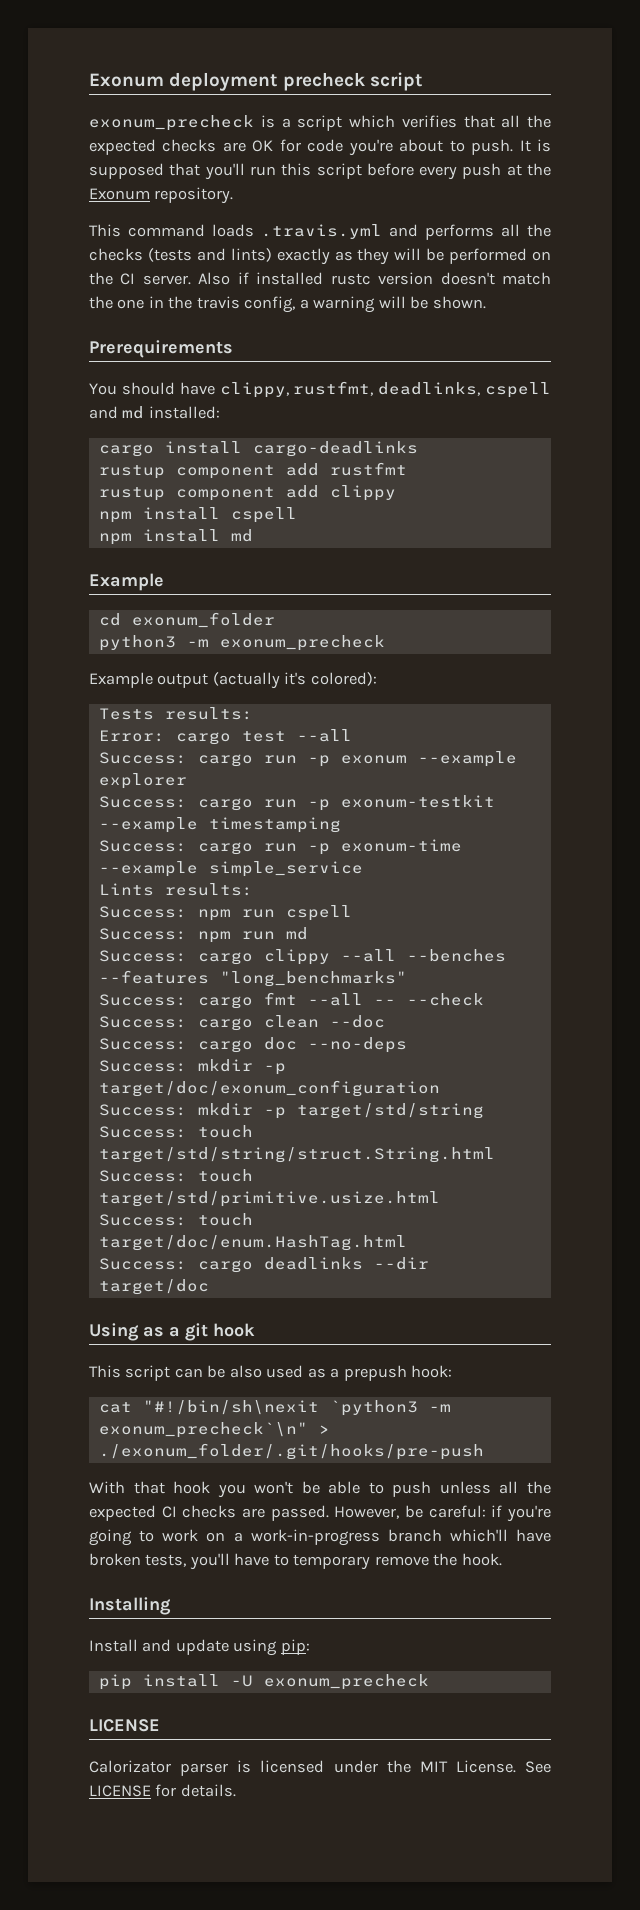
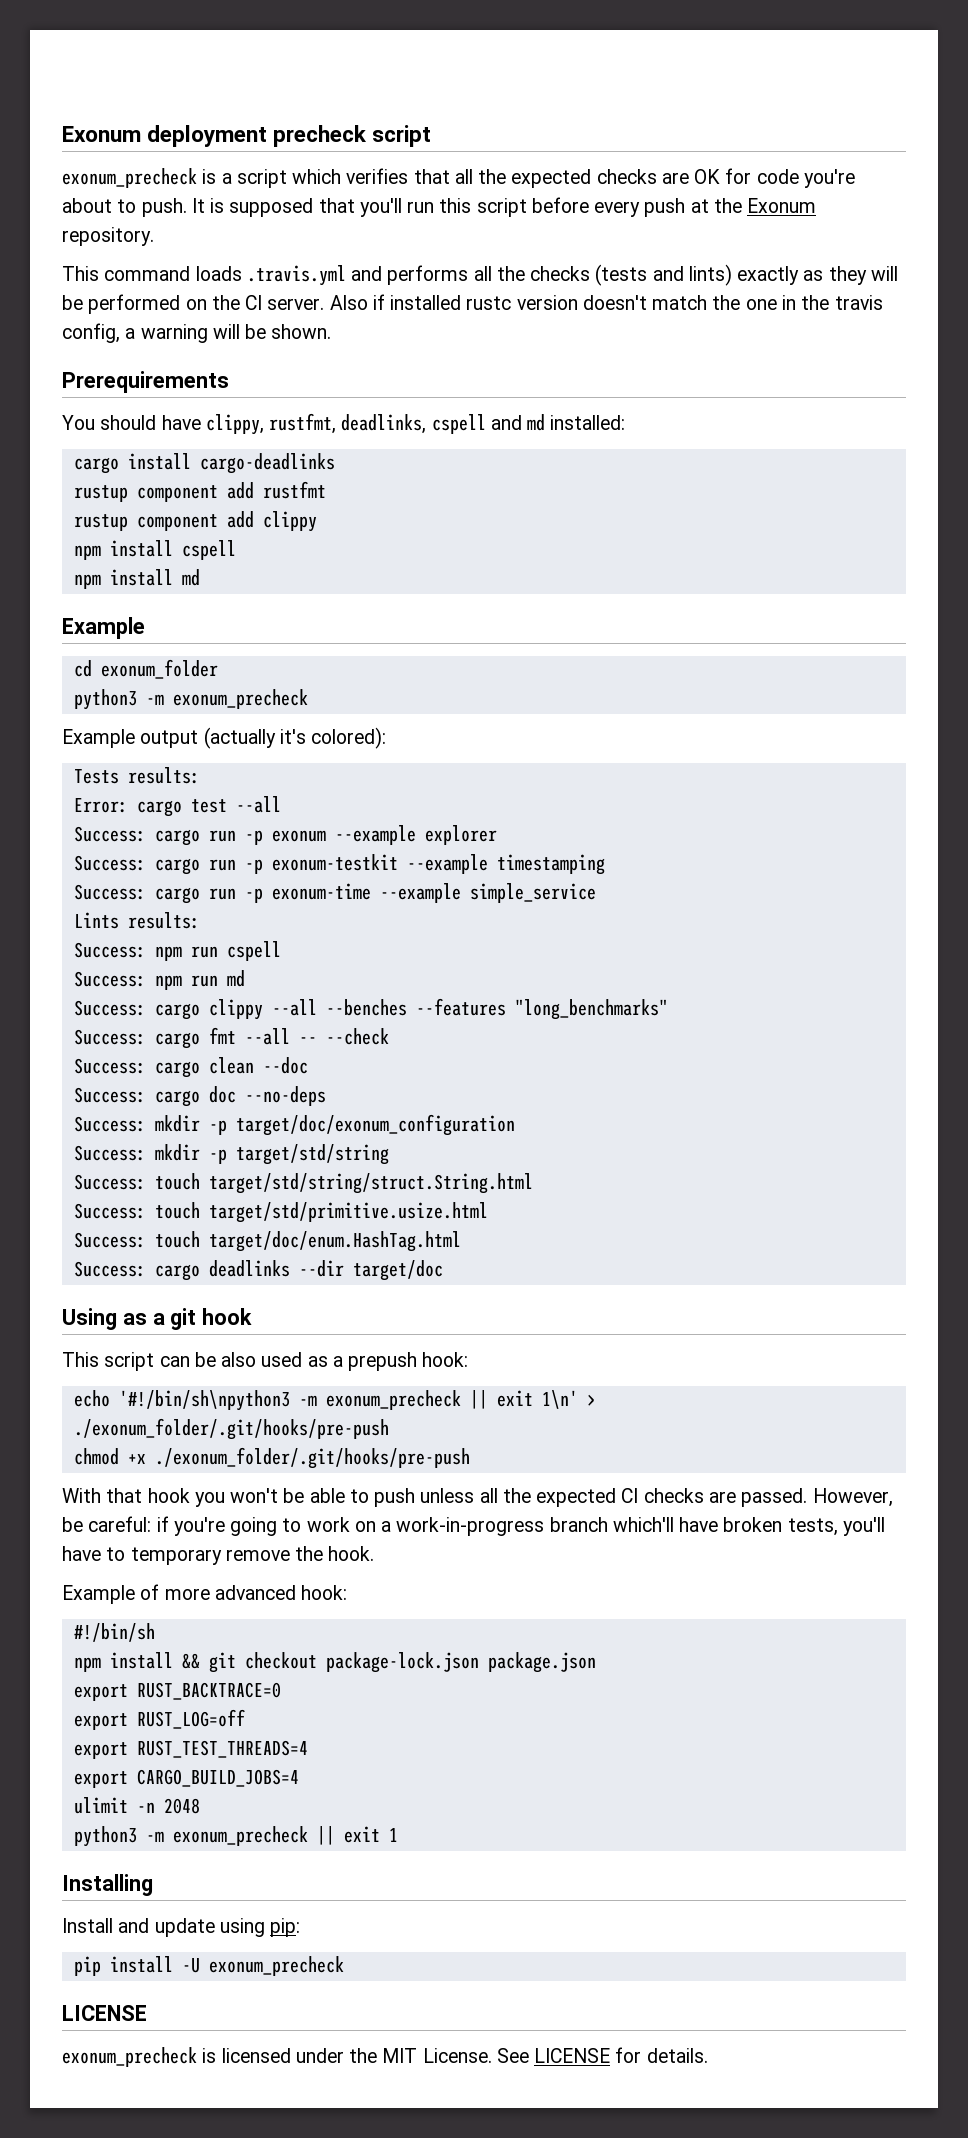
[98,1400,451,1416] [98,1422,308,1438] cat "#!/bin/sh\nexit `python3 -m exonum_precheck`\n" -> [73,1390,578,1411] echo '#!/bin/sh\npython3 -m exonum_precheck || exit 1\n'
(484, 1451) none -> [73,1447,470,1469] // chmod +x ./exonum_folder/.git/hooks/pre-push
(502, 1559) none -> [62,1584,348,1604] [73,1623,155,1642] [73,1652,596,1673] [73,1682,281,1701] [73,1709,245,1730] [73,1740,308,1759] [73,1769,299,1788] [73,1797,200,1814] [73,1826,398,1847] // Example of more advanced hook: // #!/bin/sh // npm install && git checkout package-lock.json package.json // export RUST_BACKTRACE=0 // export RUST_LOG=off // export RUST_TEST_THREADS=4 // export CARGO_BUILD_JOBS=4 // ulimit -n 2048 // python3 -m exonum_precheck || exit 1
[89,1760,229,1776] Calorizator parser -> [62,2047,197,2067] exonum_precheck

